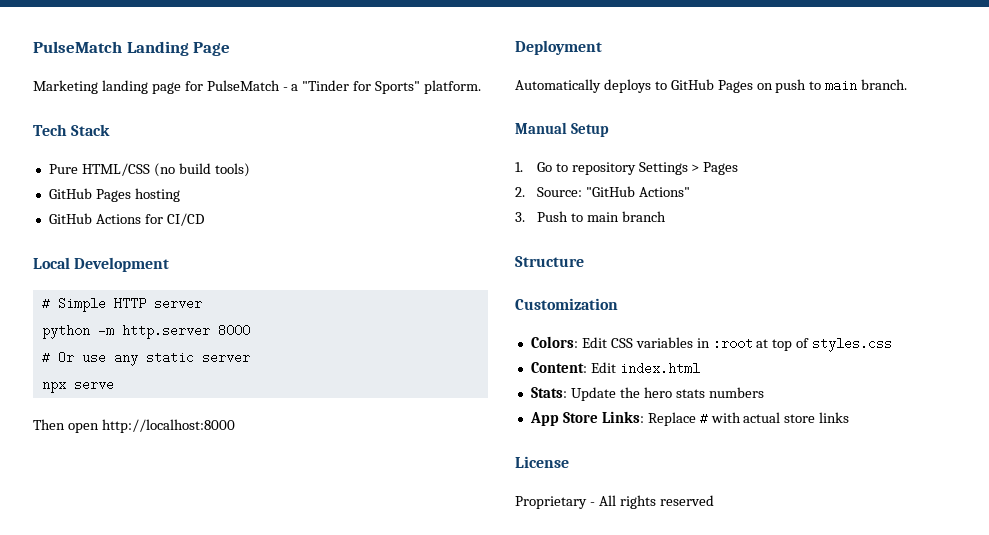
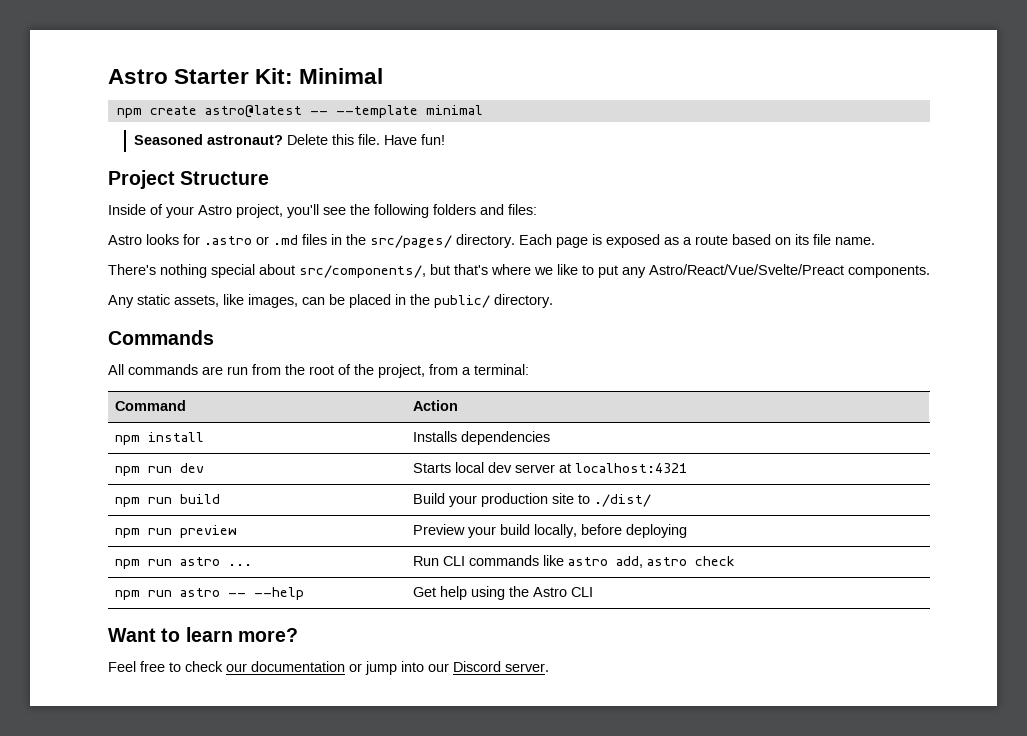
[33,41,231,56] [33,80,482,94] [33,124,111,136] [48,163,250,177] [48,188,180,202] [48,213,204,226] [33,257,170,272] [41,297,202,312] [41,324,250,339] [41,351,250,366] [41,378,114,393] [33,419,235,433] [515,40,602,55] [515,79,908,93] [515,122,610,137] [515,162,739,175] [515,186,690,197] [515,211,666,222] [515,256,584,267] [515,298,618,310] [530,336,893,352] [530,362,700,375] [530,387,764,401] [529,411,850,426] [515,456,569,468] [515,495,714,509] PulseMatch Landing Page // Marketing landing page for PulseMatch - a "Tinder for Sports" platform. // Tech Stack // Pure HTML/CSS (no build tools) // GitHub Pages hosting // GitHub Actions for CI/CD // Local Development // # Simple HTTP server // python -m http.server 8000 // # Or use any static server // npx serve // Then open http://localhost:8000 // Deployment // Automatically deploys to GitHub Pages on push to main branch. // Manual Setup // 1. Go to repository Settings > Pages // 2. Source: "GitHub Actions" // 3. Push to main branch // Structure // Customization // Colors: Edit CSS variables in :root at top of styles.css // Content: Edit index.html // Stats: Update the hero stats numbers // App Store Links: Replace # with actual store links // License // Proprietary - All rights reserved -> [108,68,384,84] [116,105,483,118] [133,134,445,145] [108,170,270,189] [108,204,537,218] [108,234,875,248] [108,264,930,278] [108,294,553,308] [108,330,214,345] [108,364,529,378] [114,400,186,411] [412,400,458,411] [114,432,204,445] [412,431,550,445] [114,463,204,476] [412,462,687,473] [114,494,220,507] [412,493,651,507] [114,525,237,538] [412,524,687,538] [114,557,252,569] [412,555,735,568] [114,587,304,600] [412,586,593,600] [108,627,298,642] [108,661,549,675] Astro Starter Kit: Minimal // npm create astro@latest -- --template minimal // Seasoned astronaut? Delete this file. Have fun! // Project Structure // Inside of your Astro project, you'll see the following folders and files: // Astro looks for .astro or .md files in the src/pages/ directory. Each page is exposed as a route based on its file name. // There's nothing special about src/components/, but that's where we like to put any Astro/React/Vue/Svelte/Preact components. // Any static assets, like images, can be placed in the public/ directory. // Commands // All commands are run from the root of the project, from a terminal: // Command | Action // npm install | Installs dependencies // npm run dev | Starts local dev server at localhost:4321 // npm run build | Build your production site to ./dist/ // npm run preview | Preview your build locally, before deploying // npm run astro ... | Run CLI commands like astro add, astro check // npm run astro -- --help | Get help using the Astro CLI // Want to learn more? // Feel free to check our documentation or jump into our Discord server.

